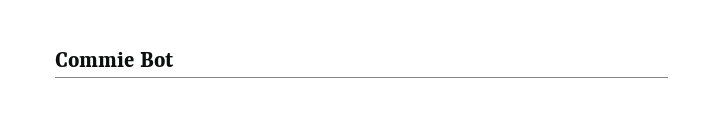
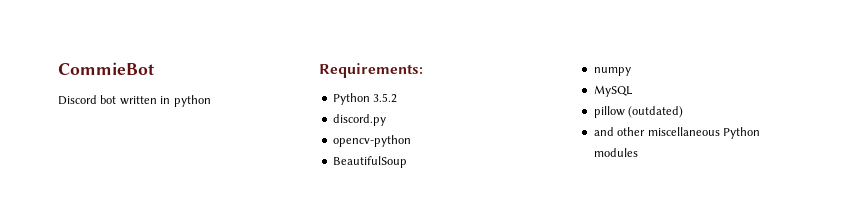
[55,52,175,67] Commie Bot -> [58,62,154,75] [58,95,211,107] [319,63,423,78] [332,93,398,105] [332,114,386,126] [332,135,411,147] [332,156,407,168] [593,67,631,76] [593,85,633,97] [593,106,684,118] [593,127,760,139] [593,148,638,157] CommieBot // Discord bot written in python // Requirements: // Python 3.5.2 // discord.py // opencv-python // BeautifulSoup // numpy // MySQL // pillow (outdated) // and other miscellaneous Python modules

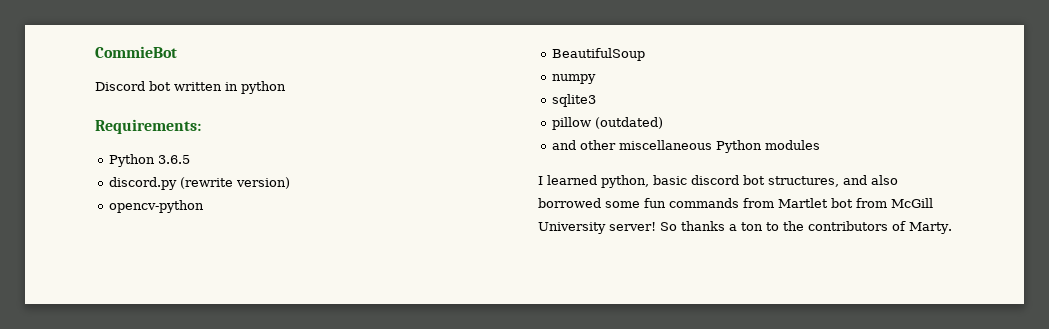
[373,93,398,103] 3.5.2 -> [158,155,191,164] 3.6.5
(386, 120) none -> [180,177,291,189] (rewrite version)
[593,85,633,97] MySQL -> [552,94,597,107] sqlite3
(638, 152) none -> [538,175,898,188] [538,198,933,208] [538,221,952,234] // I learned python, basic discord bot structures, and also borrowed some fun commands from Martlet bot from McGill University server! So thanks a ton to the contributors of Marty.

